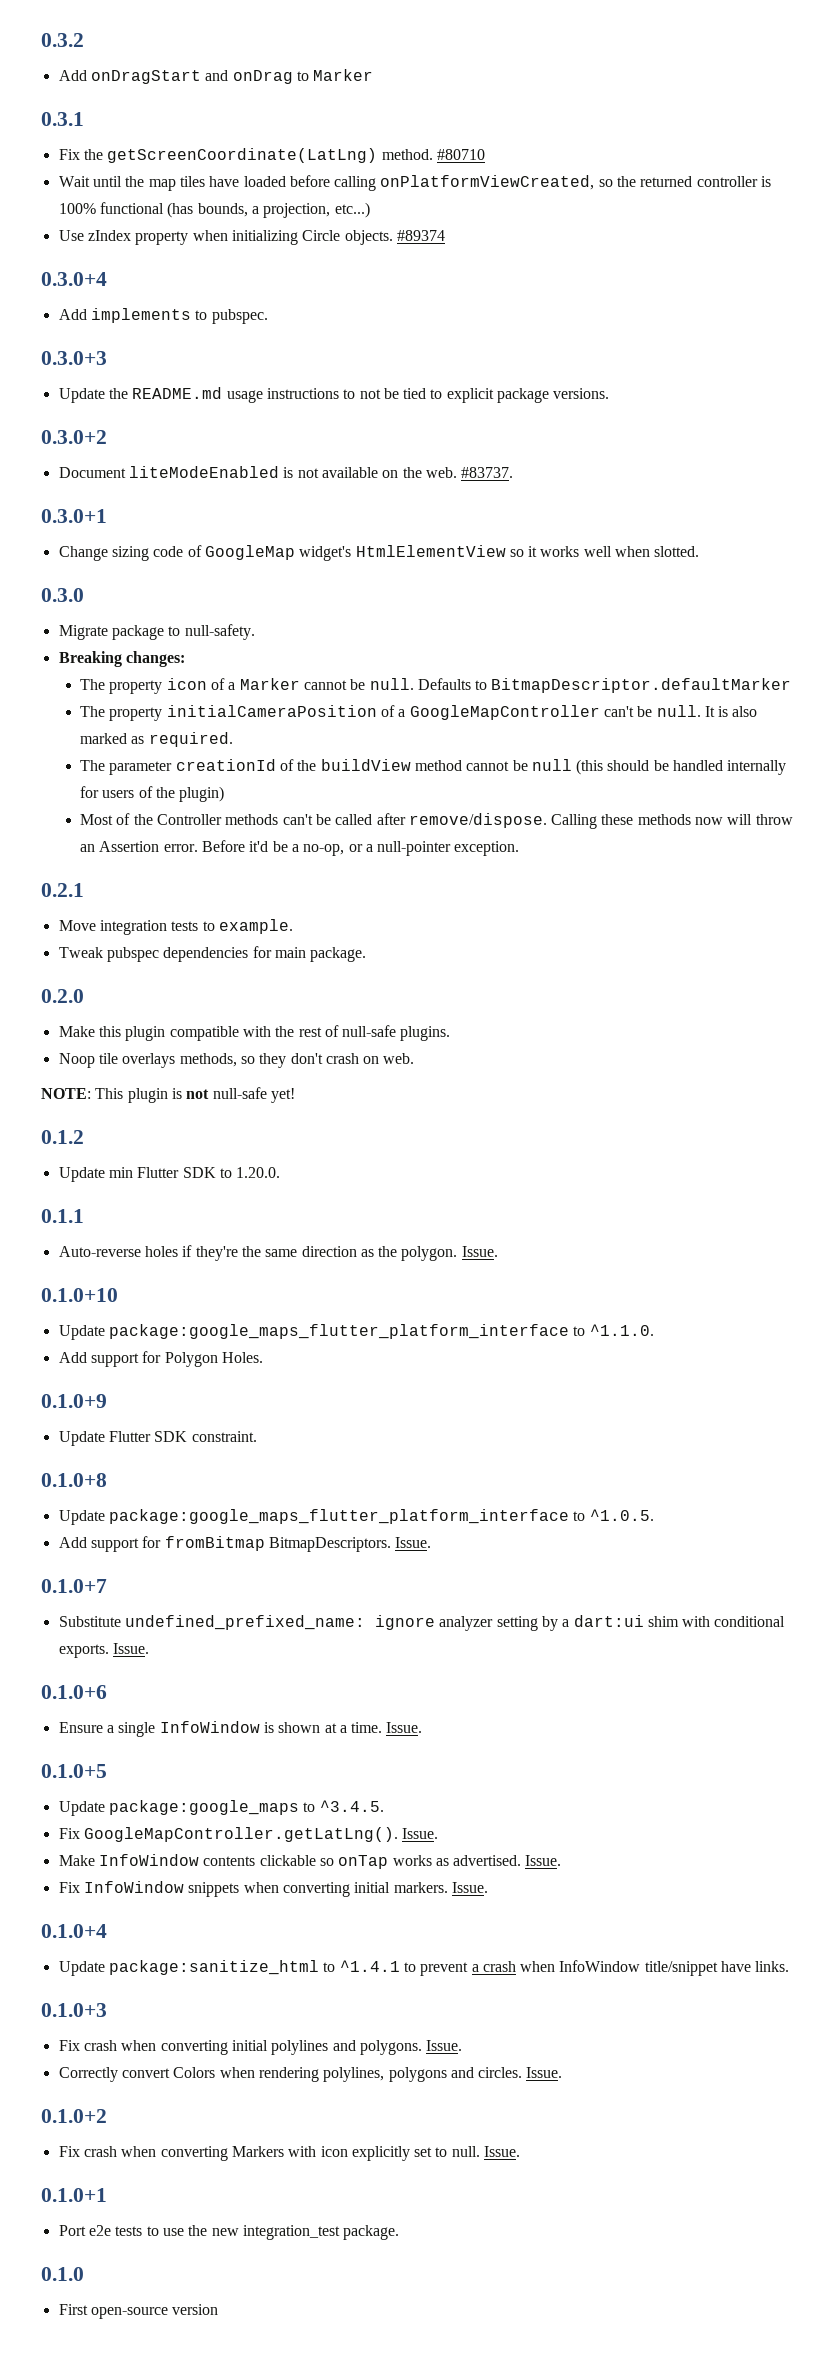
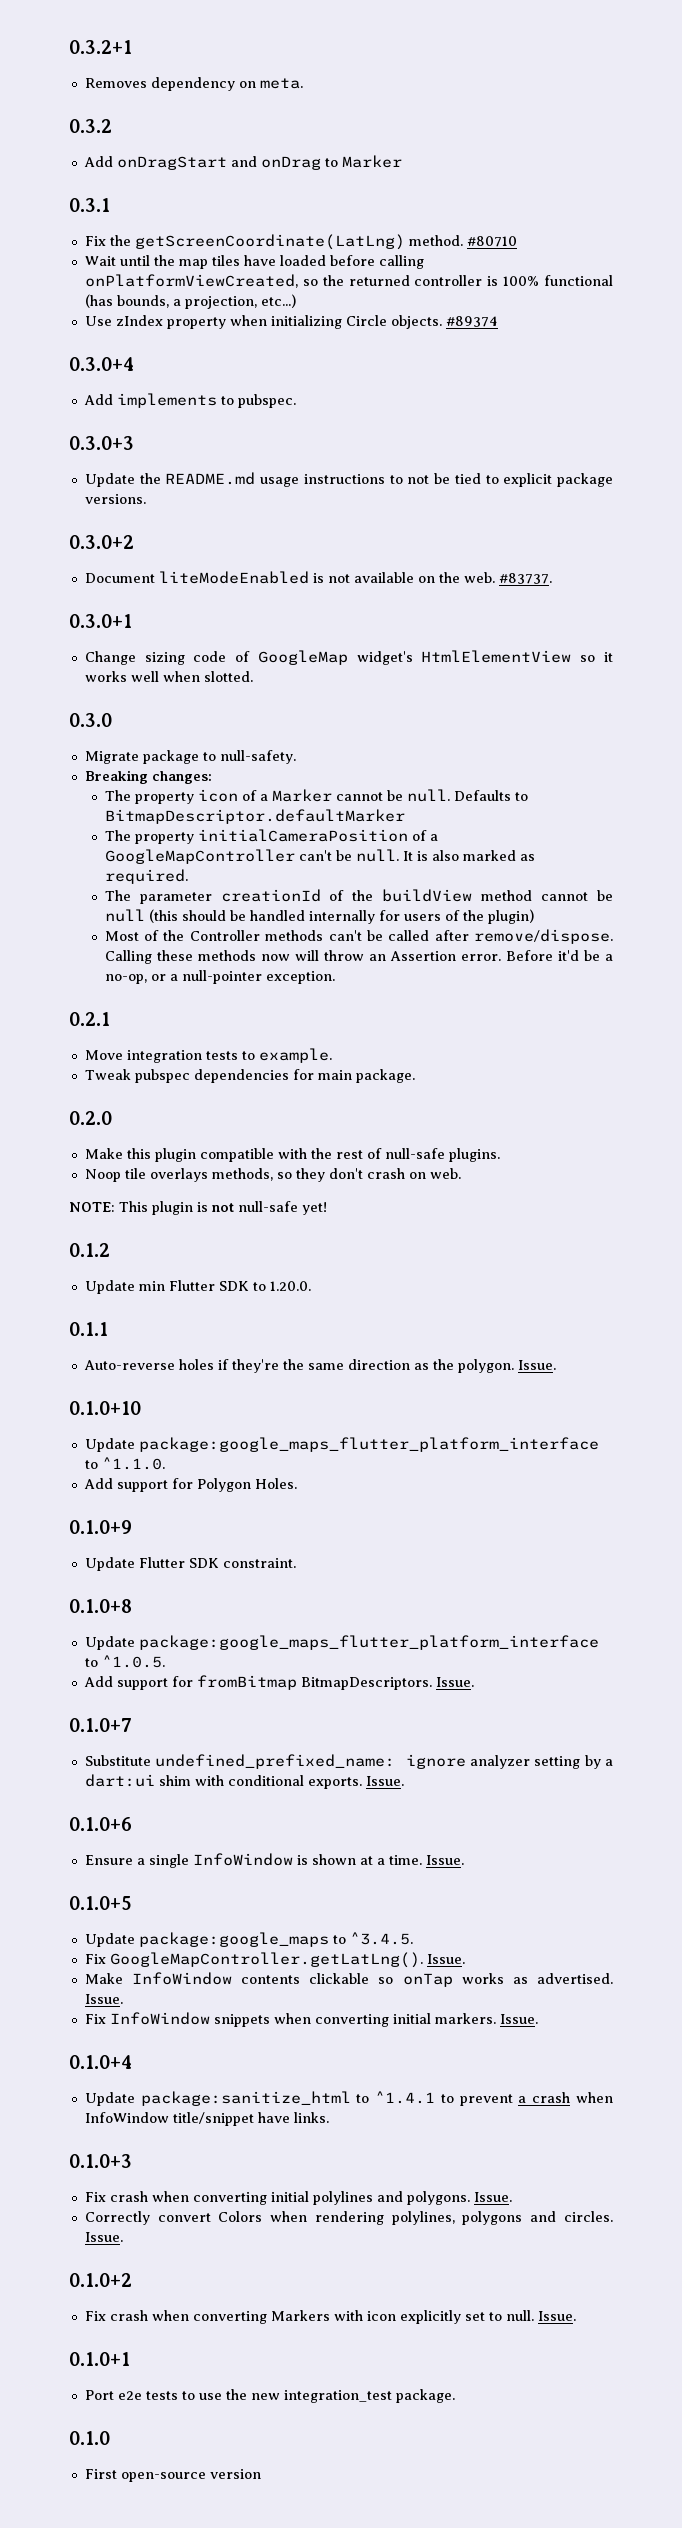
(41, 40) none -> [69,40,132,54] [84,77,303,91] 0.3.2+1 // Removes dependency on meta. //

